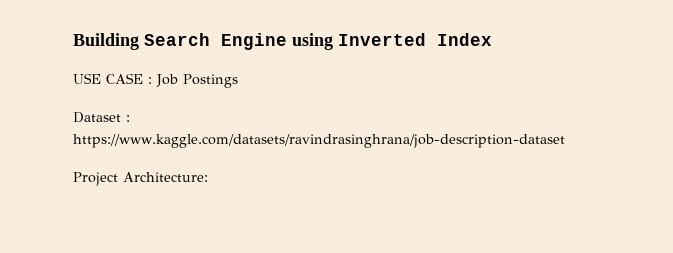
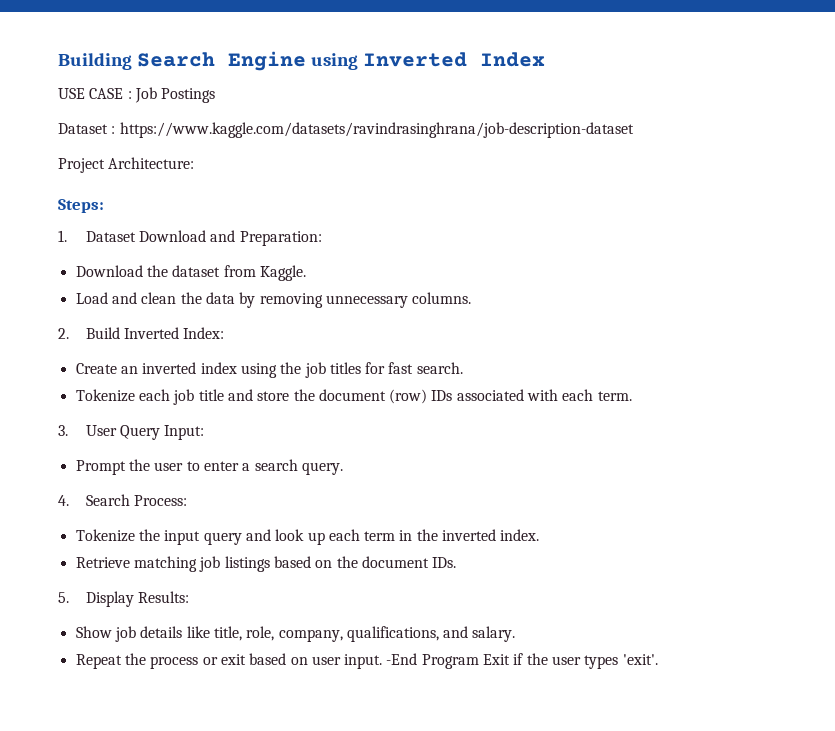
(208, 177) none -> [58,199,104,213] [58,230,322,246] [75,265,306,281] [75,292,472,308] [58,327,225,339] [75,362,463,378] [75,389,632,405] [58,425,205,440] [75,459,343,475] [58,494,188,506] [75,529,540,545] [75,556,457,572] [58,591,190,607] [75,626,516,642] [75,653,658,669] // Steps: // 1. Dataset Download and Preparation: // Download the dataset from Kaggle. // Load and clean the data by removing unnecessary columns. // 2. Build Inverted Index: // Create an inverted index using the job titles for fast search. // Tokenize each job title and store the document (row) IDs associated with each term. // 3. User Query Input: // Prompt the user to enter a search query. // 4. Search Process: // Tokenize the input query and look up each term in the inverted index. // Retrieve matching job listings based on the document IDs. // 5. Display Results: // Show job details like title, role, company, qualifications, and salary. // Repeat the process or exit based on user input. -End Program Exit if the user types 'exit'.

